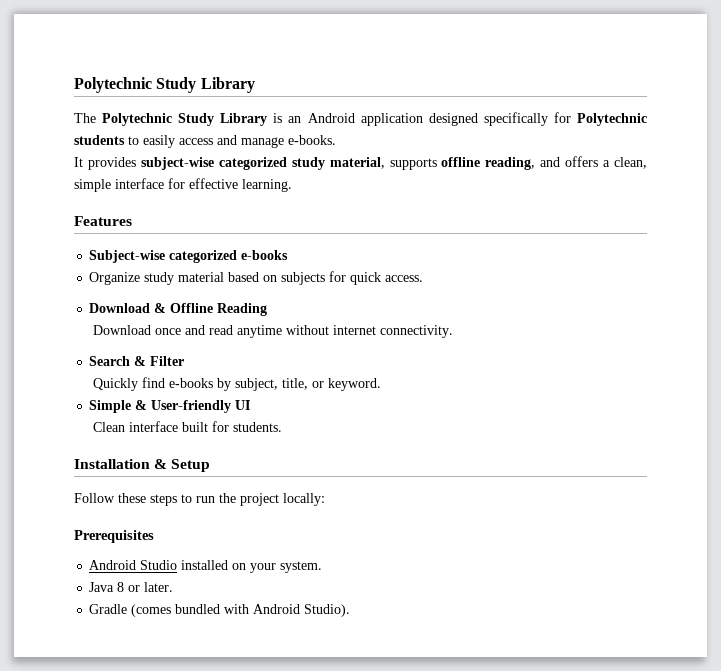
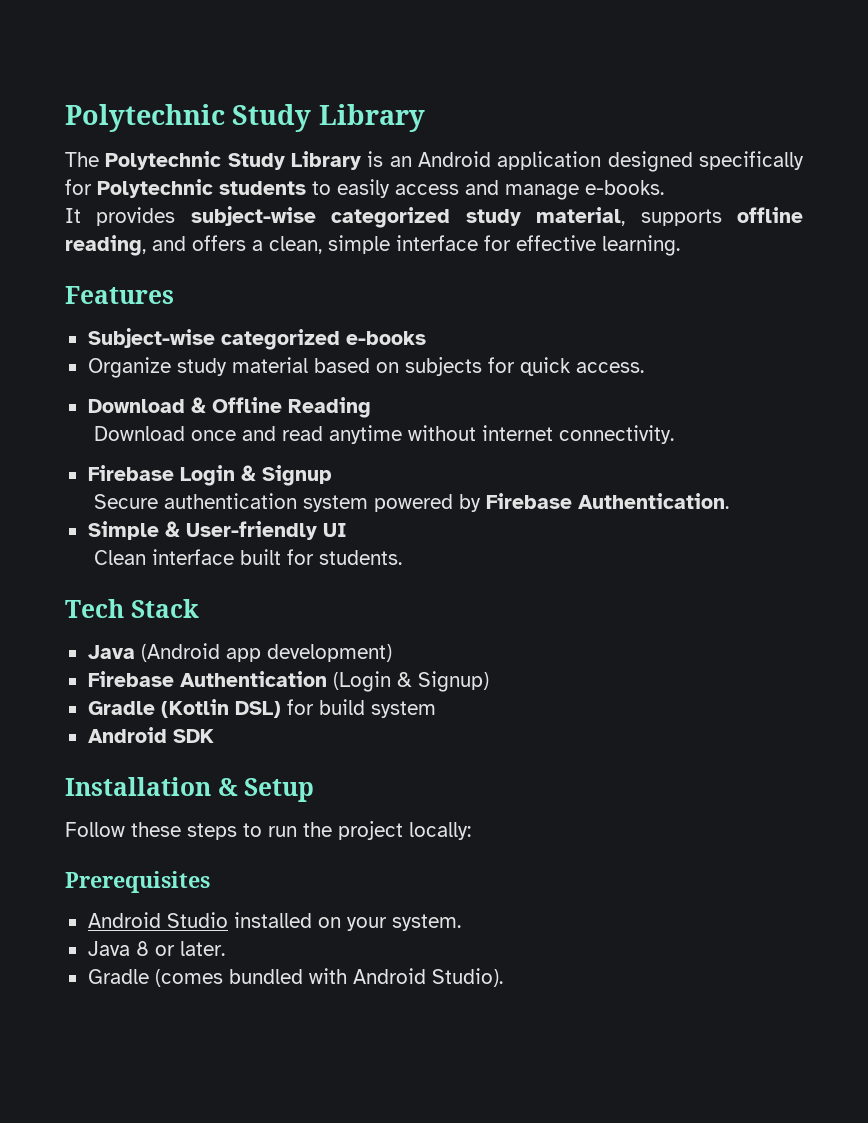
[89,356,185,366] [92,377,381,391] Search & Filter // Quickly find e-books by subject, title, or keyword. -> [87,465,332,486] [94,493,730,512] Firebase Login & Signup // Secure authentication system powered by Firebase Authentication.
(282, 427) none -> [65,599,199,618] [87,643,392,662] [87,671,489,692] [87,699,436,718] [87,727,214,743] // Tech Stack // Java (Android app development) // Firebase Authentication (Login & Signup) // Gradle (Kotlin DSL) for build system // Android SDK

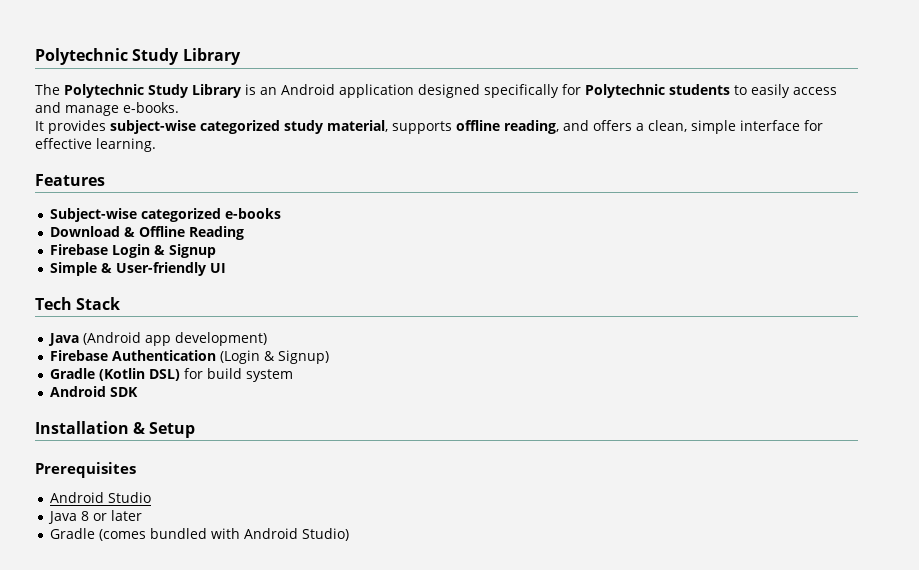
[87,357,644,378] [87,397,371,418] [94,425,675,444] [87,465,332,486] [94,493,730,512] Organize study material based on subjects for quick access. // Download & Offline Reading // Download once and read anytime without internet connectivity. // Firebase Login & Signup // Secure authentication system powered by Firebase Authentication. -> [50,226,245,240] [50,244,217,258] Download & Offline Reading // Firebase Login & Signup
[94,549,403,565] // Clean interface built for students. -> (227, 268) none
[65,821,471,840] // Follow these steps to run the project locally: -> (196, 430) none
[233,912,461,931] installed on your system. -> (152, 497) none
[179,941,225,956] later. -> [111,510,143,521] later
[431,968,503,987] Studio). -> [302,528,350,541] Studio)

